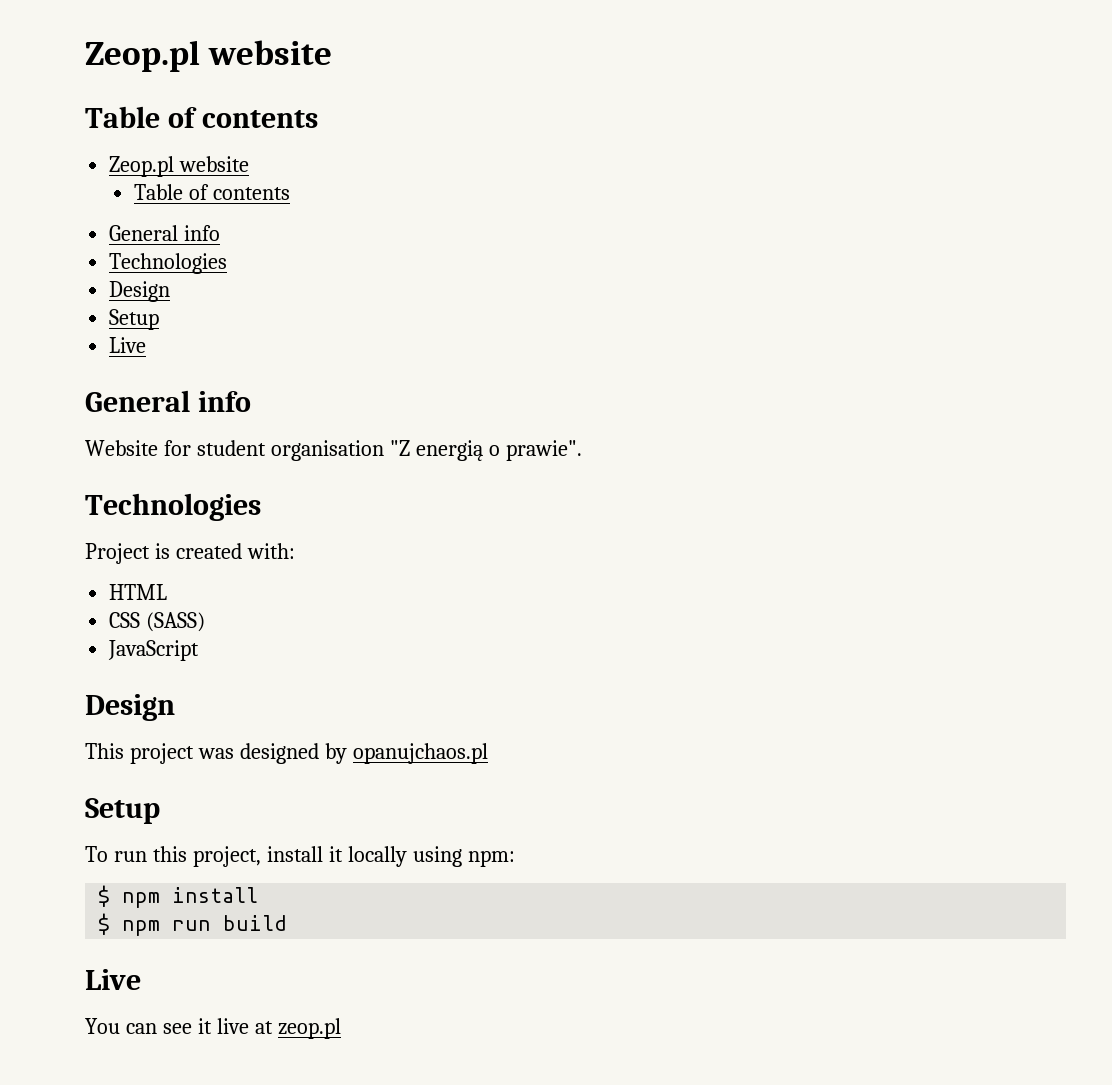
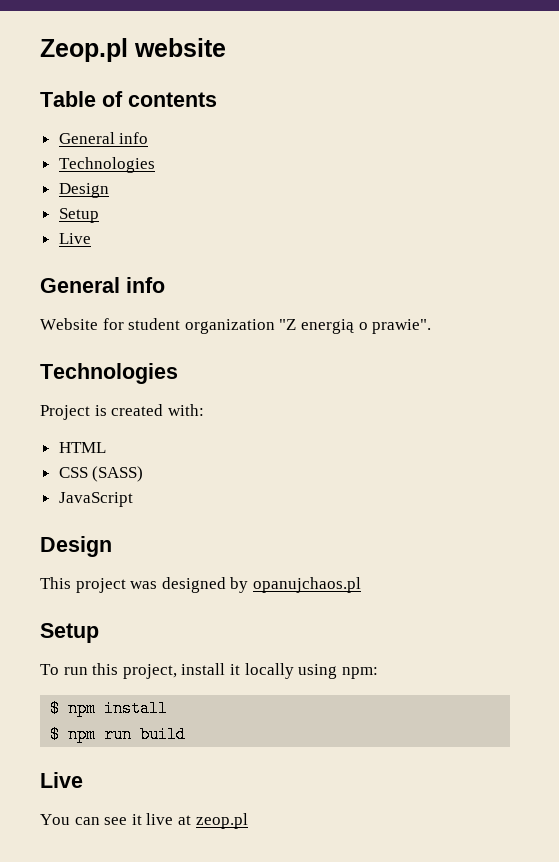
[85,40,333,72] [85,106,318,128] [109,156,250,177] [133,184,290,200] Zeop.pl website // Table of contents // Zeop.pl website // Table of contents -> [40,38,226,62] [40,91,217,107] Zeop.pl website // Table of contents
[270,440,384,461] organisation -> [184,319,275,334] organization

